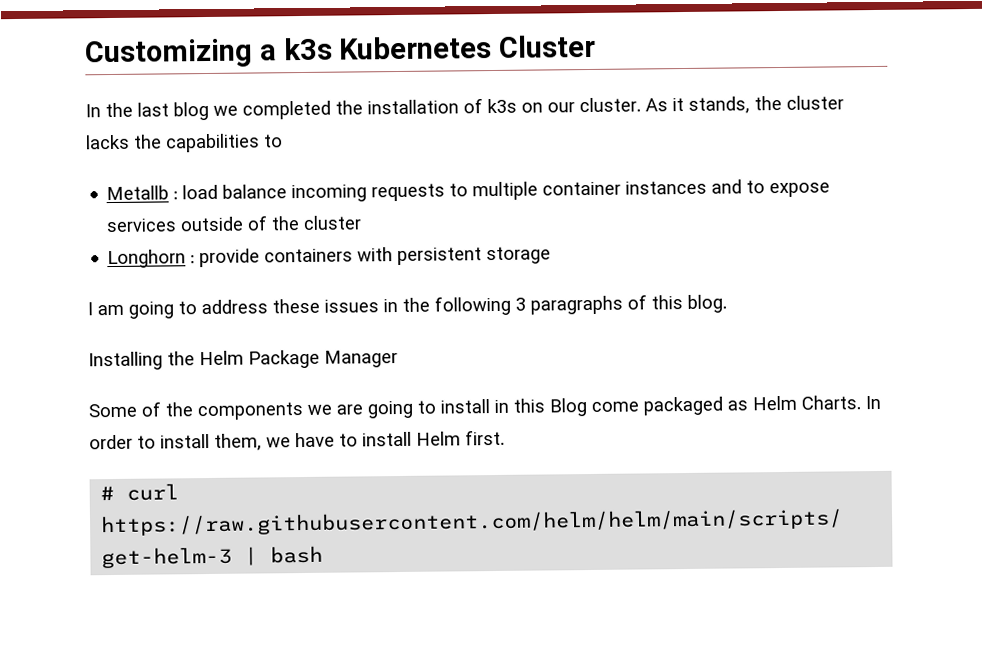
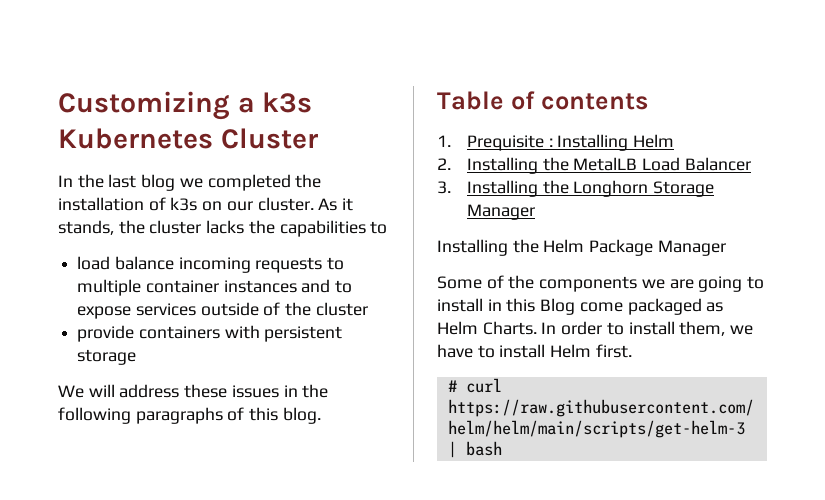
[106,185,179,201] Metallb : -> (388, 227) none
[107,249,196,269] Longhorn : -> (368, 309) none
[87,301,197,319] I am going to -> [58,384,115,398] We will
[515,297,526,311] 3 -> (131, 415) none
(727, 303) none -> [437,91,648,110] [437,134,675,151] [437,157,751,174] [437,180,715,197] [466,204,535,220] // Table of contents // 1. Prequisite : Installing Helm // 2. Installing the MetalLB Load Balancer // 3. Installing the Longhorn Storage Manager

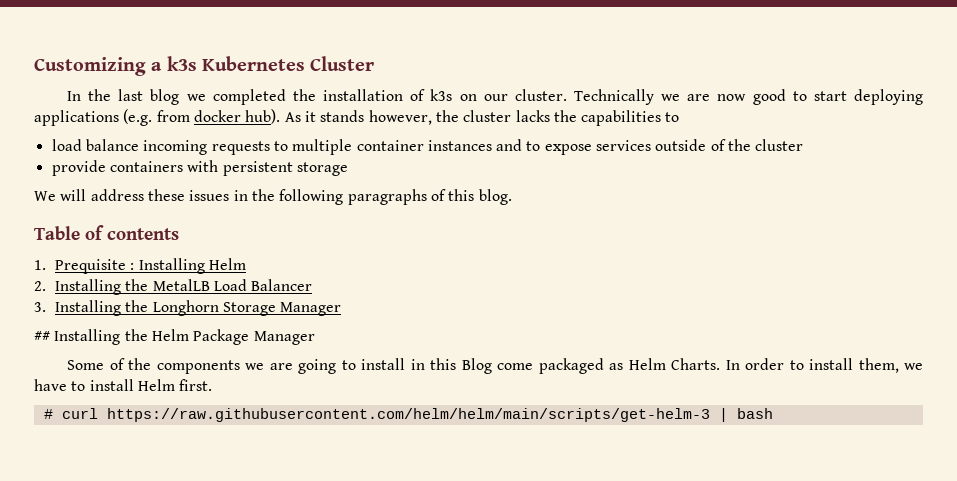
[318,198,354,211] [58,220,114,235] As it stands, -> [573,89,923,105] [34,109,432,126] Technically we are now good to start deploying applications (e.g. from docker hub). As it stands however,
(535, 212) none -> [34,331,50,341] ##

